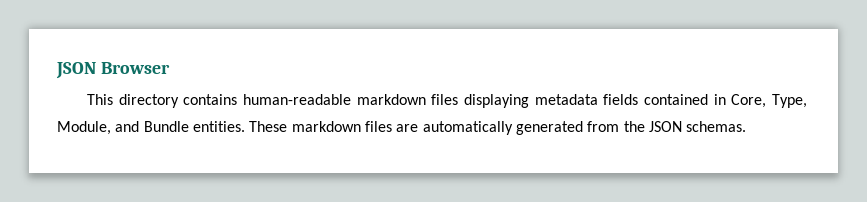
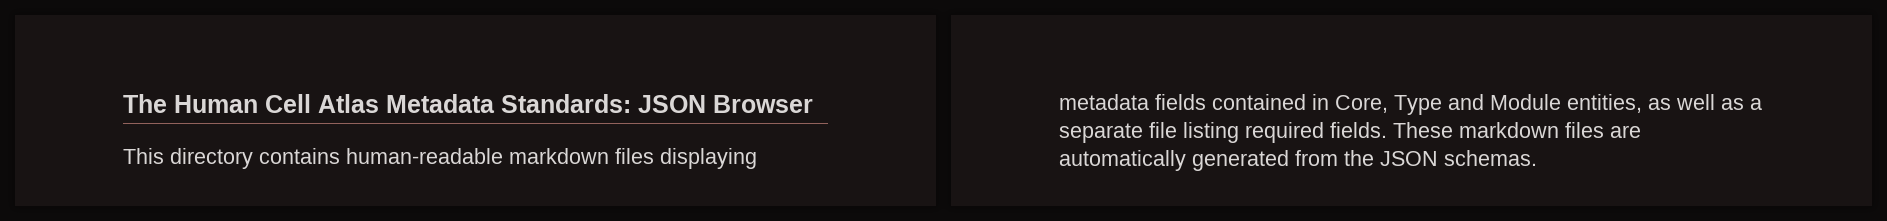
(56, 70) none -> [123,94,631,113] The Human Cell Atlas Metadata Standards:
[772,94,807,108] [57,121,245,135] Type, Module, and Bundle entities. -> [1394,94,1762,115] [1059,122,1387,143] Type and Module entities, as well as a separate file listing required fields.

